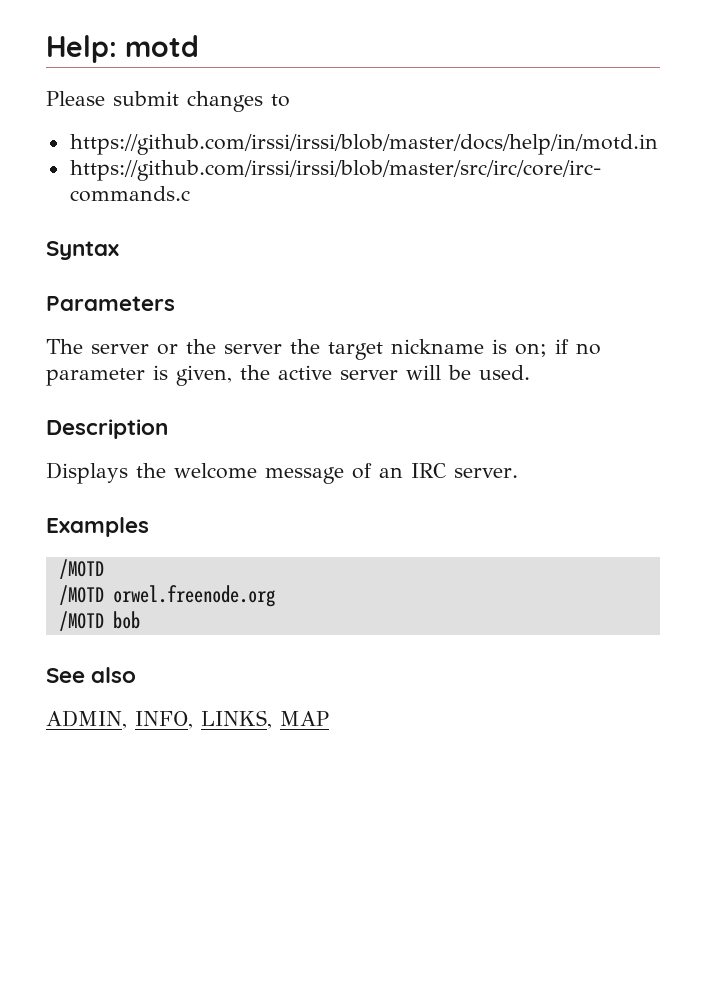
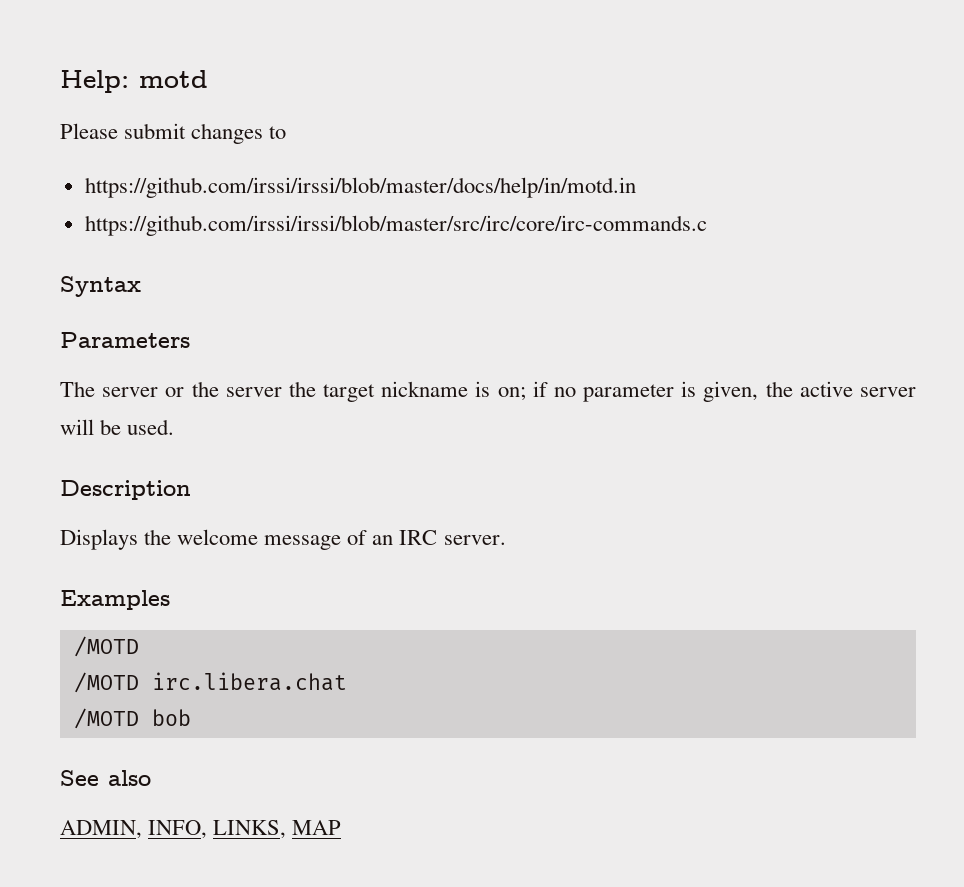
[112,585,275,607] orwel.freenode.org -> [151,672,347,691] irc.libera.chat

